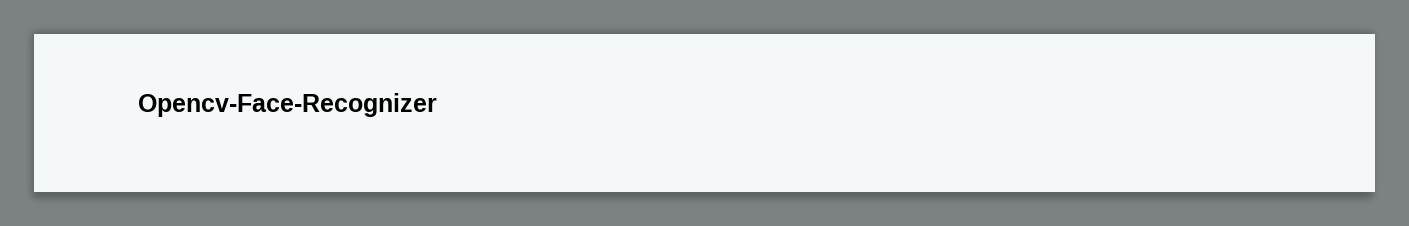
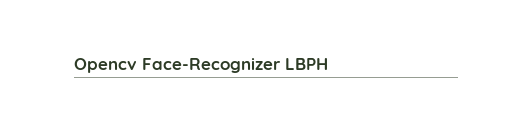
[138,93,437,117] Opencv-Face-Recognizer -> [74,58,328,73] Opencv Face-Recognizer LBPH

